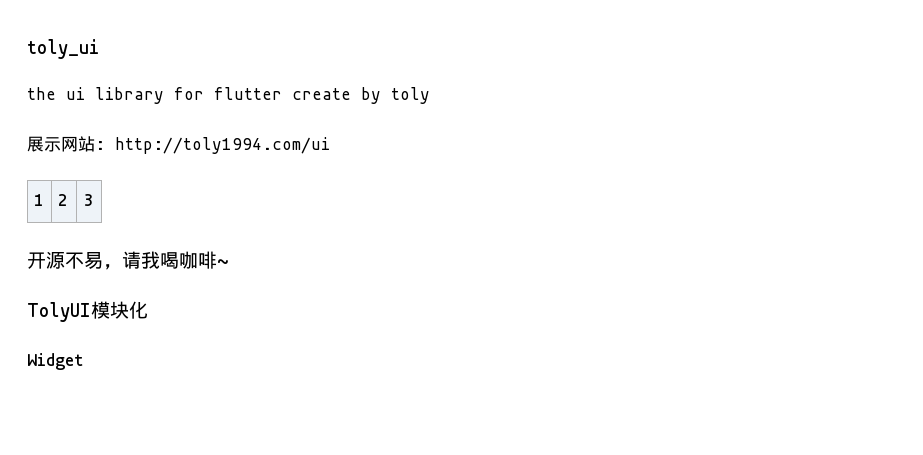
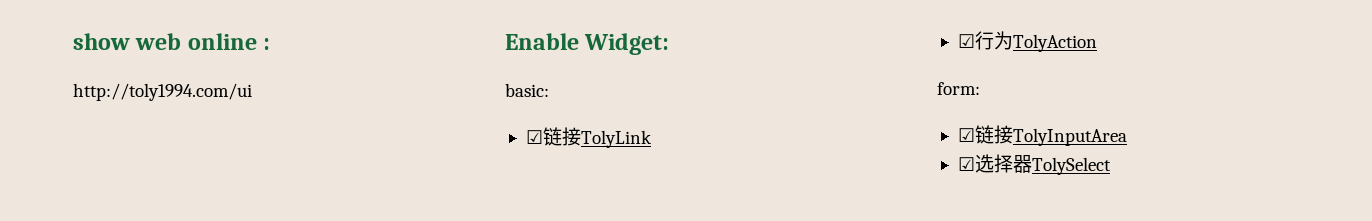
[27,39,99,59] [27,87,430,104] [27,136,330,154] [33,194,44,206] [57,194,68,206] [82,194,93,206] [27,251,228,270] [27,301,148,322] [27,353,84,370] toly_ui // the ui library for flutter create by toly // 展示网站: http://toly1994.com/ui // 1 | 2 | 3 // 开源不易，请我喝咖啡~ // TolyUI模块化 // Widget -> [73,33,271,50] [73,83,252,101] [505,33,670,55] [505,83,549,97] [525,127,652,148] [957,31,1097,52] [937,82,980,95] [957,125,1127,146] [957,154,1111,175] show web online : // http://toly1994.com/ui // Enable Widget: // basic: // ☑链接TolyLink // ☑行为TolyAction // form: // ☑链接TolyInputArea // ☑选择器TolySelect

